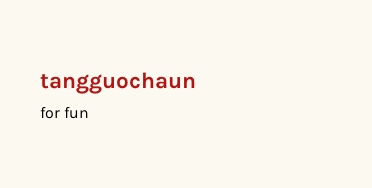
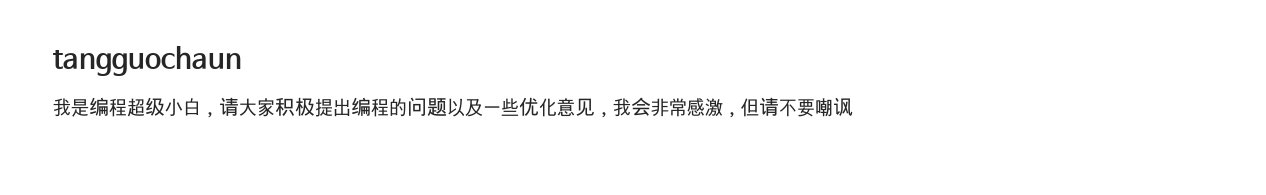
[40,106,90,119] for fun -> [53,97,853,118] 我是编程超级小白，请大家积极提出编程的问题以及一些优化意见，我会非常感激，但请不要嘲讽

